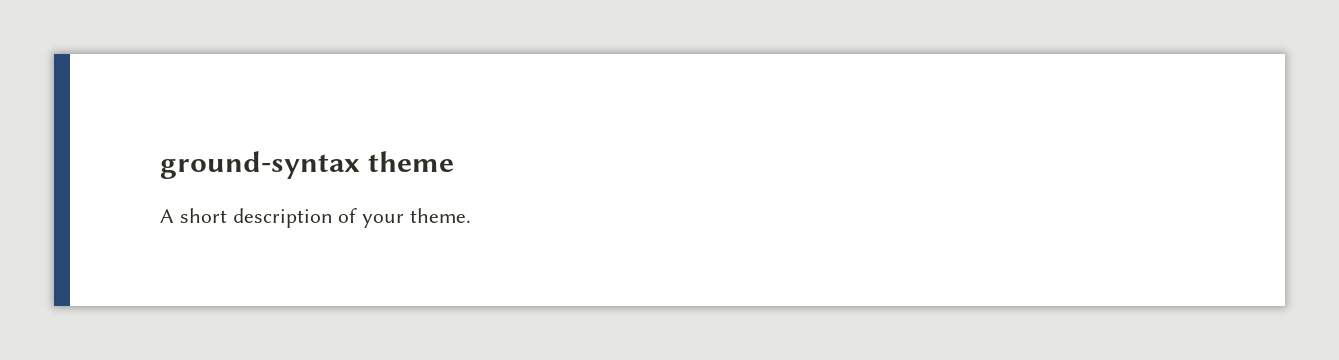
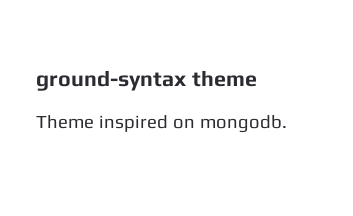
[160,208,472,228] A short description of your theme. -> [36,115,287,133] Theme inspired on mongodb.

